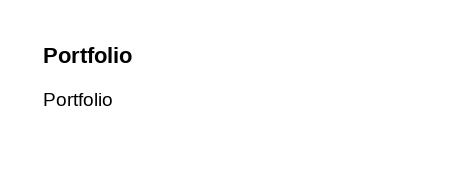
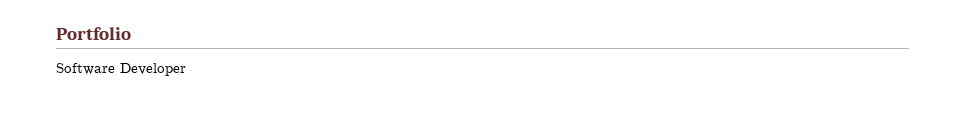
[43,93,113,106] Portfolio -> [56,63,186,76] Software Developer

